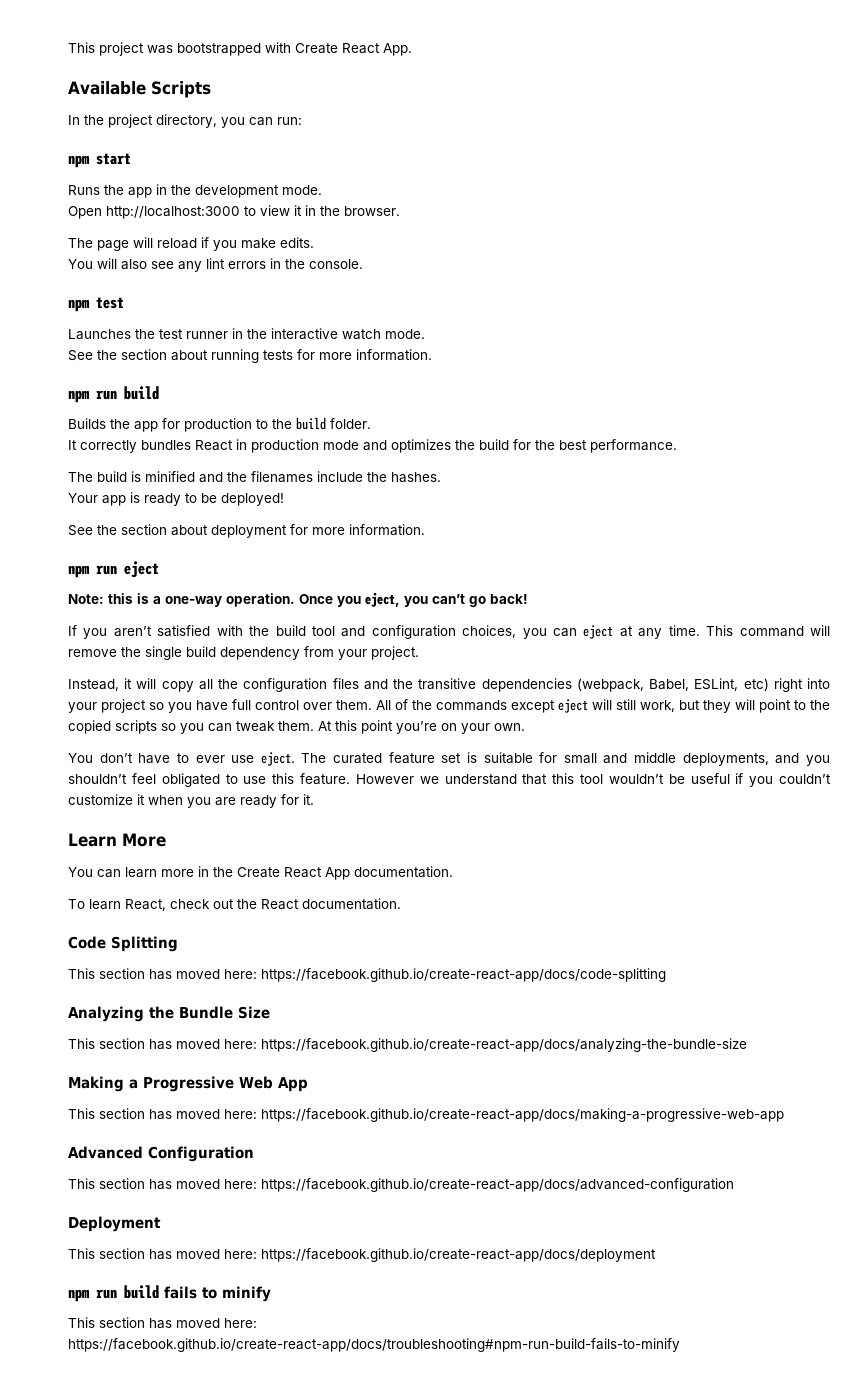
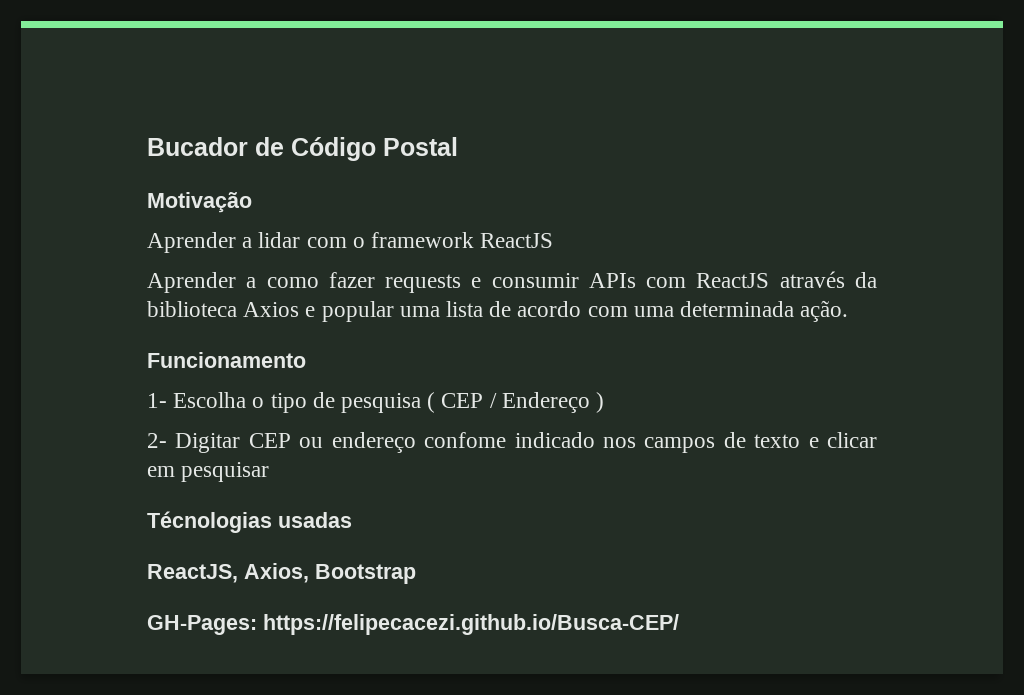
[68,42,412,56] [68,81,211,98] [68,114,302,128] [68,153,131,168] [68,184,322,198] [68,205,400,219] [68,237,314,251] [68,258,363,272] [68,297,124,312] [68,328,425,340] [68,349,432,363] [68,386,159,403] [68,417,371,432] [68,439,677,453] [68,471,441,483] [68,492,284,506] [68,524,425,538] [68,561,159,578] [68,592,528,607] [68,625,831,639] [68,646,419,660] [68,678,831,692] [68,699,830,713] [68,720,525,734] [68,752,831,766] [68,773,832,787] [68,794,314,808] [68,833,166,847] [68,866,453,880] [68,898,401,911] [68,936,178,952] [68,968,666,982] [68,1006,270,1022] [68,1038,747,1052] [68,1076,308,1092] [68,1108,784,1122] [68,1146,254,1162] [68,1178,734,1192] [68,1216,161,1232] [68,1248,656,1262] [68,1285,271,1302] [68,1317,257,1329] [68,1338,680,1352] This project was bootstrapped with Create React App. // Available Scripts // In the project directory, you can run: // npm start // Runs the app in the development mode. // Open http://localhost:3000 to view it in the browser. // The page will reload if you make edits. // You will also see any lint errors in the console. // npm test // Launches the test runner in the interactive watch mode. // See the section about running tests for more information. // npm run build // Builds the app for production to the build folder. // It correctly bundles React in production mode and optimizes the build for the best performance. // The build is minified and the filenames include the hashes. // Your app is ready to be deployed! // See the section about deployment for more information. // npm run eject // Note: this is a one-way operation. Once you eject, you can’t go back! // If you aren’t satisfied with the build tool and configuration choices, you can eject at any time. This command will remove the single build dependency from your project. // Instead, it will copy all the configuration files and the transitive dependencies (webpack, Babel, ESLint, etc) right into your project so you have full control over them. All of the commands except eject will still work, but they will point to the copied scripts so you can tweak them. At this point you’re on your own. // You don’t have to ever use eject. The curated feature set is suitable for small and middle deployments, and you shouldn’t feel obligated to use this feature. However we understand that this tool wouldn’t be useful if you couldn’t customize it when you are ready for it. // Learn More // You can learn more in the Create React App documentation. // To learn React, check out the React documentation. // Code Splitting // This section has moved here: https://facebook.github.io/create-react-app/docs/code-splitting // Analyzing the Bundle Size // This section has moved here: https://facebook.github.io/create-react-app/docs/analyzing-the-bundle-size // Making a Progressive Web App // This section has moved here: https://facebook.github.io/create-react-app/docs/making-a-progressive-web-app // Advanced Configuration // This section has moved here: https://facebook.github.io/create-react-app/docs/advanced-configuration // Deployment // This section has moved here: https://facebook.github.io/create-react-app/docs/deployment // npm run build fails to minify // This section has moved here: https://facebook.github.io/create-react-app/docs/troubleshooting#npm-run-build-fails-to-minify -> [147,137,458,161] [147,192,252,213] [147,232,554,253] [147,271,877,293] [147,300,849,322] [147,352,306,368] [147,392,605,413] [147,432,877,453] [147,462,270,482] [147,511,352,533] [147,563,416,584] [147,614,679,635] Bucador de Código Postal // Motivação // Aprender a lidar com o framework ReactJS // Aprender a como fazer requests e consumir APIs com ReactJS através da biblioteca Axios e popular uma lista de acordo com uma determinada ação. // Funcionamento // 1- Escolha o tipo de pesquisa ( CEP / Endereço ) // 2- Digitar CEP ou endereço confome indicado nos campos de texto e clicar em pesquisar // Técnologias usadas // ReactJS, Axios, Bootstrap // GH-Pages: https://felipecacezi.github.io/Busca-CEP/

